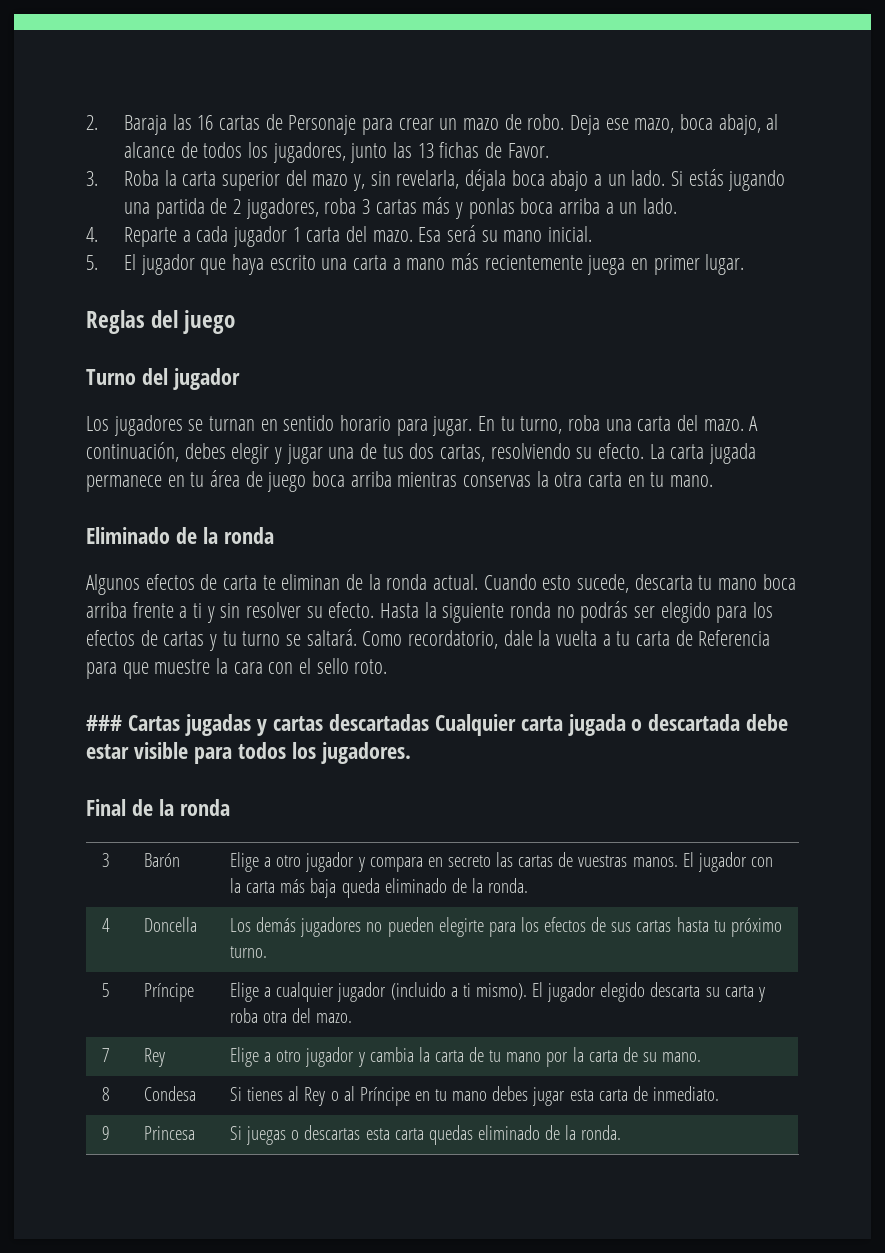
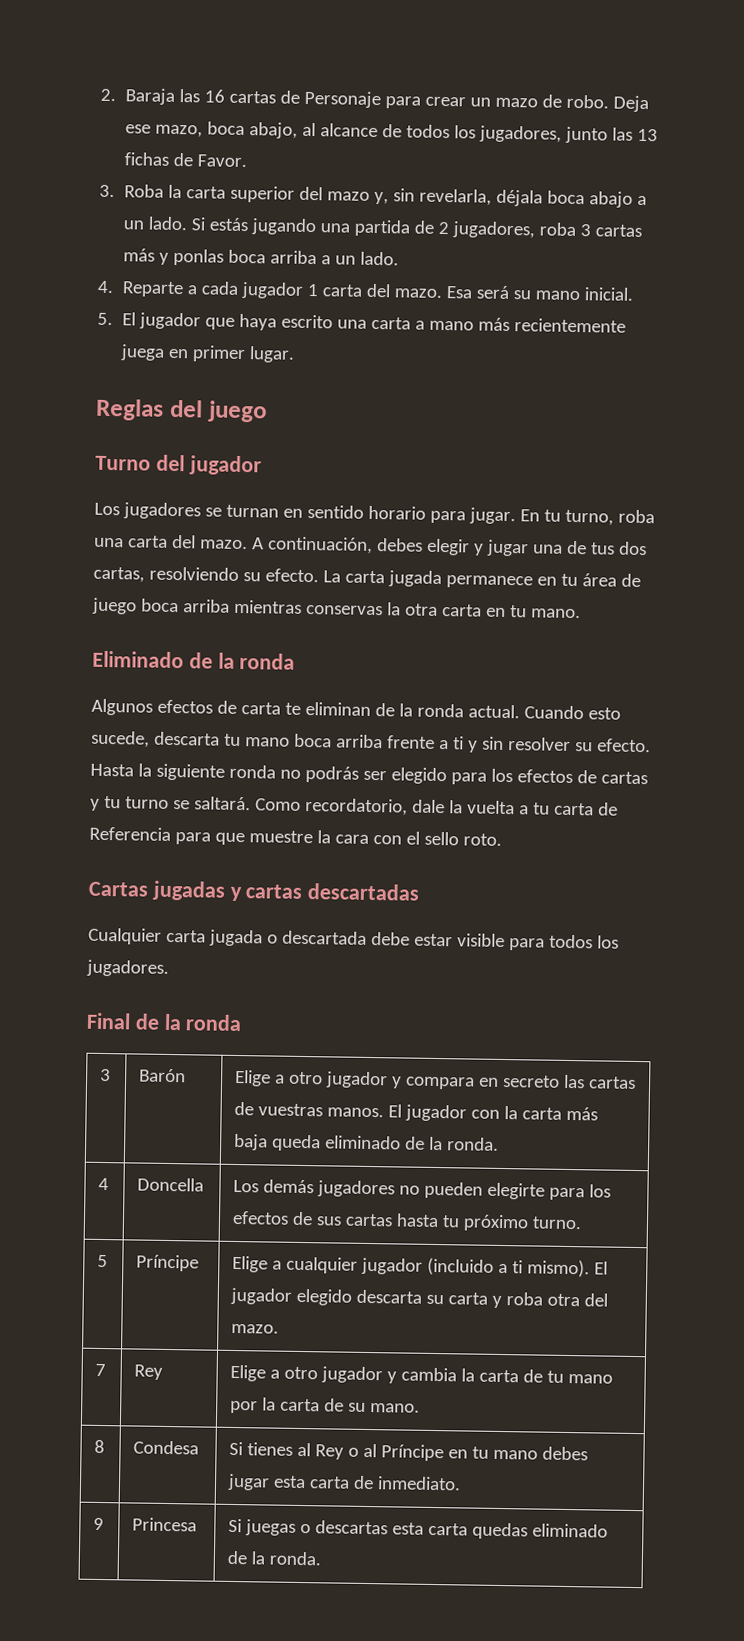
[86,715,122,731] ### -> (502, 839) none
(429, 722) none -> (421, 892) //

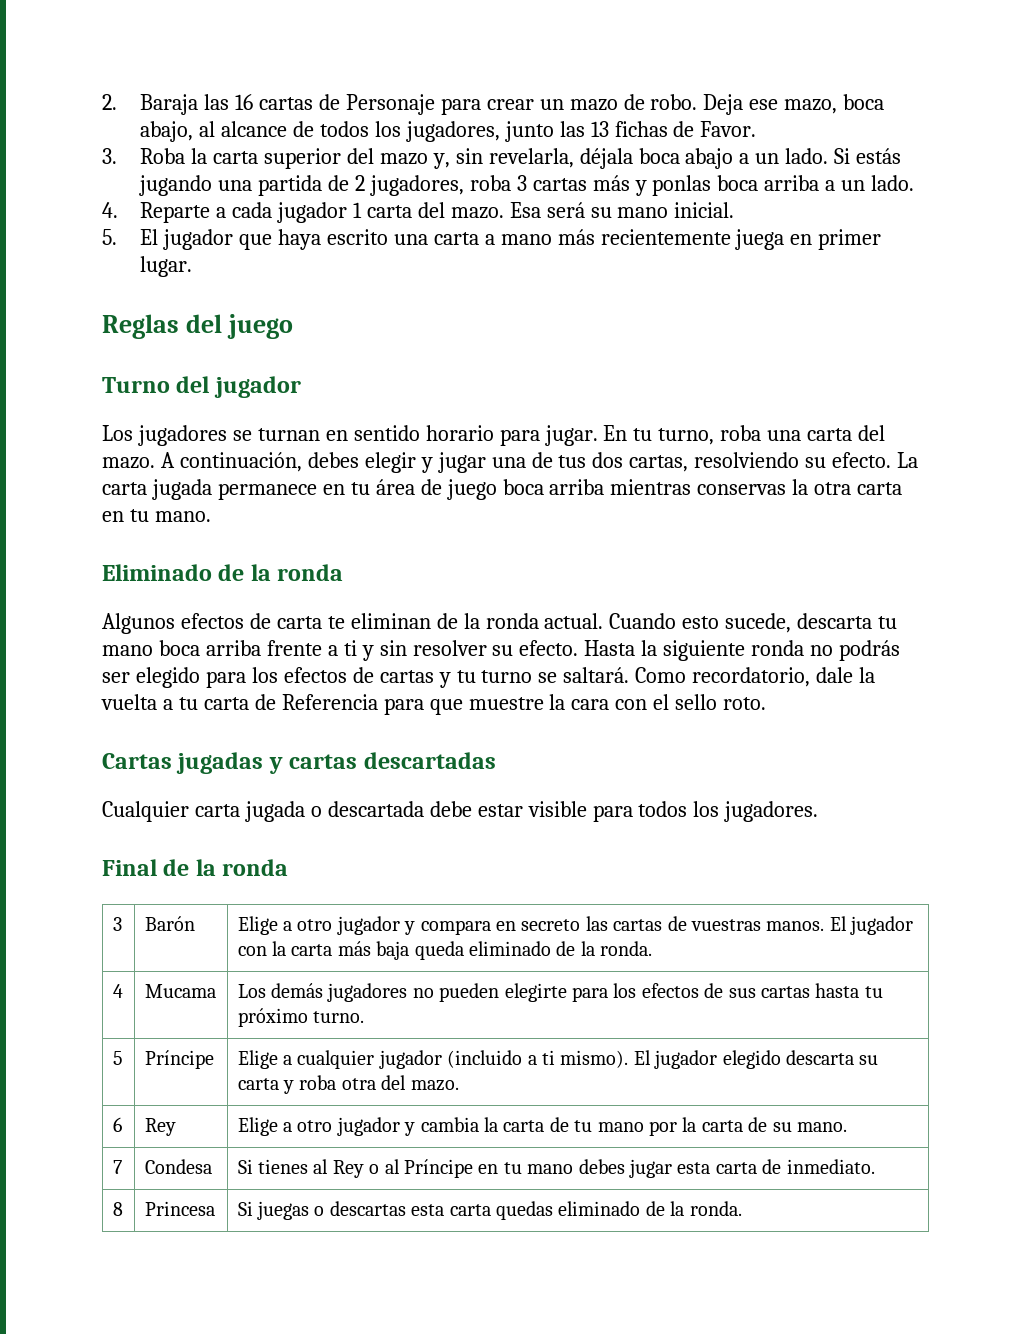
[137,1177,205,1192] Doncella -> [144,984,216,998] Mucama
[95,1363,107,1377] 7 -> [112,1117,122,1132] 6
[94,1439,106,1454] 8 -> [112,1160,122,1174] 7
[93,1517,105,1531] 9 -> [112,1202,123,1216] 8

